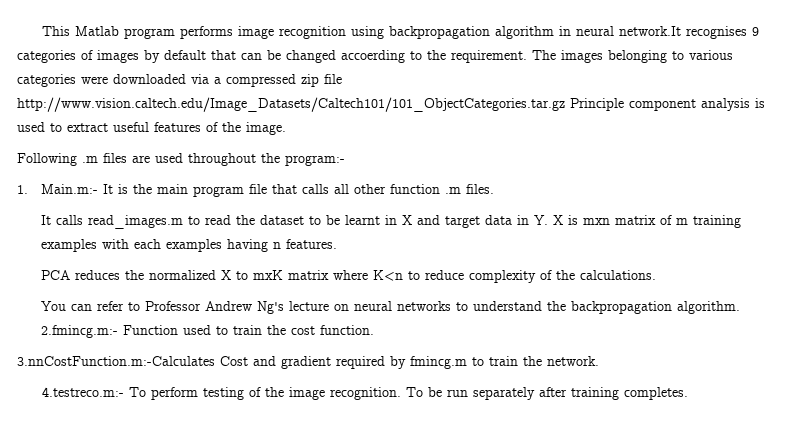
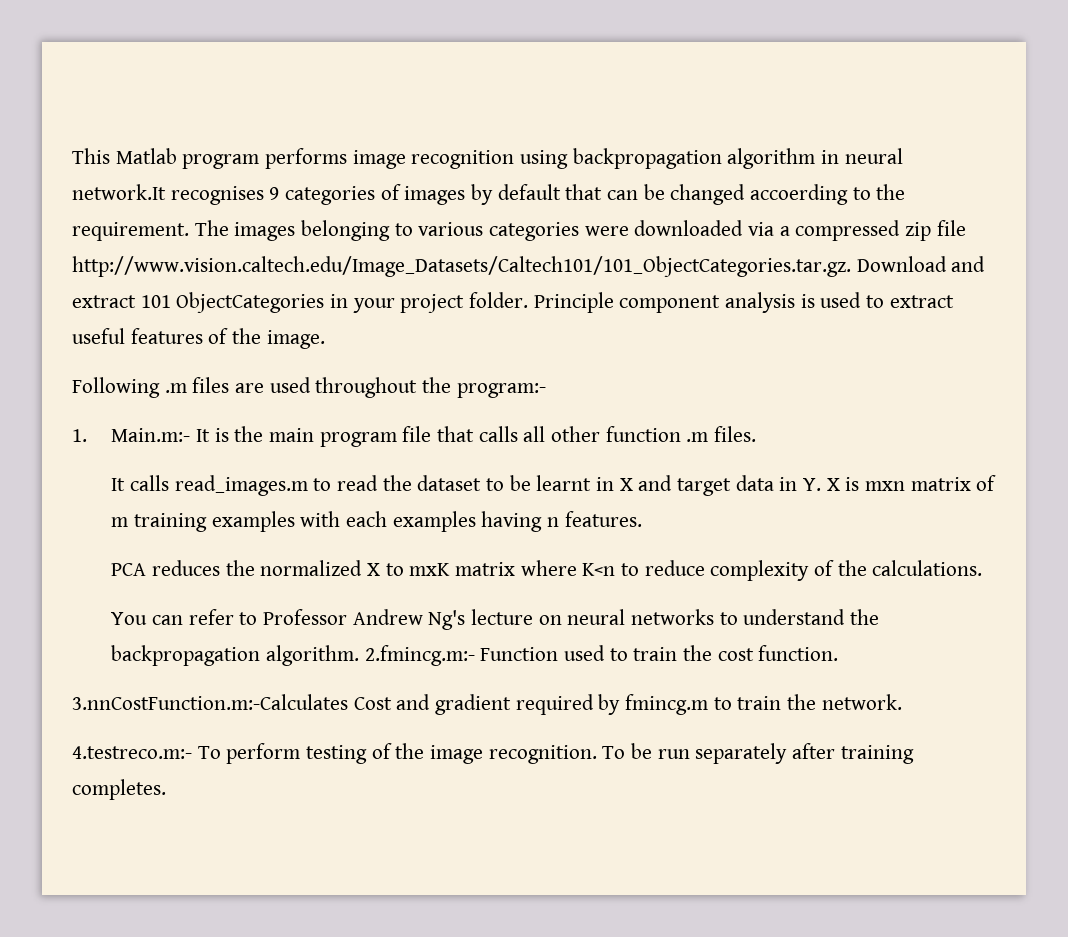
[17,97,565,112] http://www.vision.caltech.edu/Image_Datasets/Caltech101/101_ObjectCategories.tar.gz -> [72,256,986,277] [72,292,529,313] http://www.vision.caltech.edu/Image_Datasets/Caltech101/101_ObjectCategories.tar.gz. Download and extract 101 ObjectCategories in your project folder.

